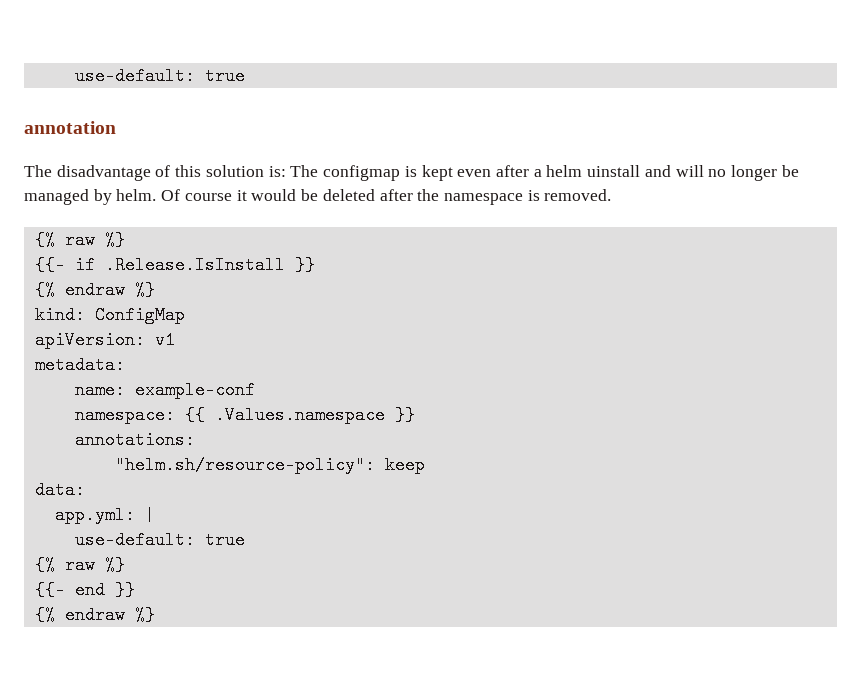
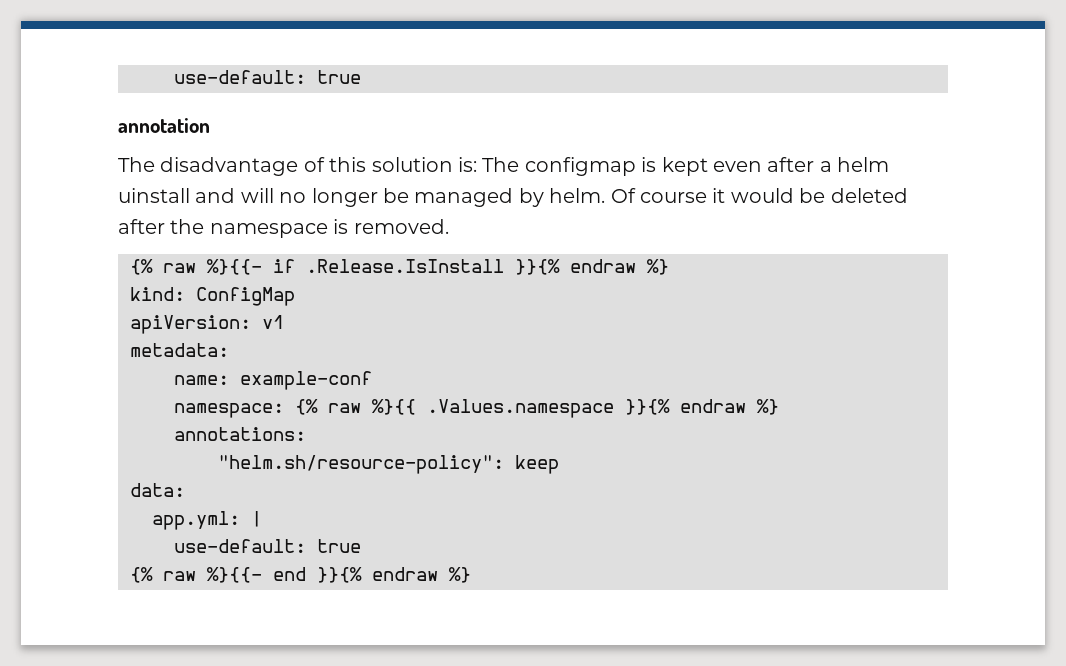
[104,231,125,249] [34,256,315,274] [34,281,55,299] %} // {{- if .Release.IsInstall }} // {% -> [207,259,560,275] %}{{- if .Release.IsInstall }}{%
[184,406,415,424] {{ .Values.namespace }} -> [295,399,779,418] {% raw %}{{ .Values.namespace }}{% endraw %}
[104,556,125,574] [34,581,135,599] [34,606,55,624] %} // {{- end }} // {% -> [207,567,362,583] %}{{- end }}{%

